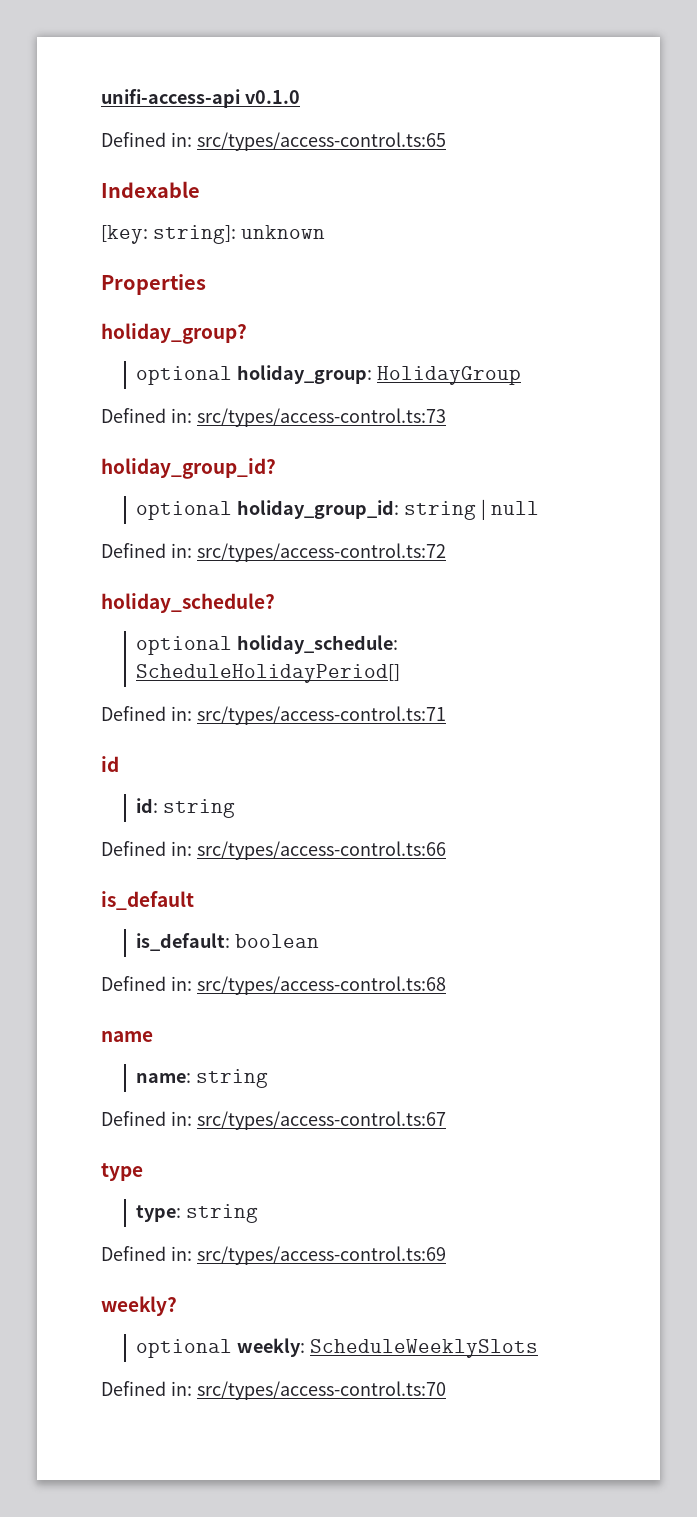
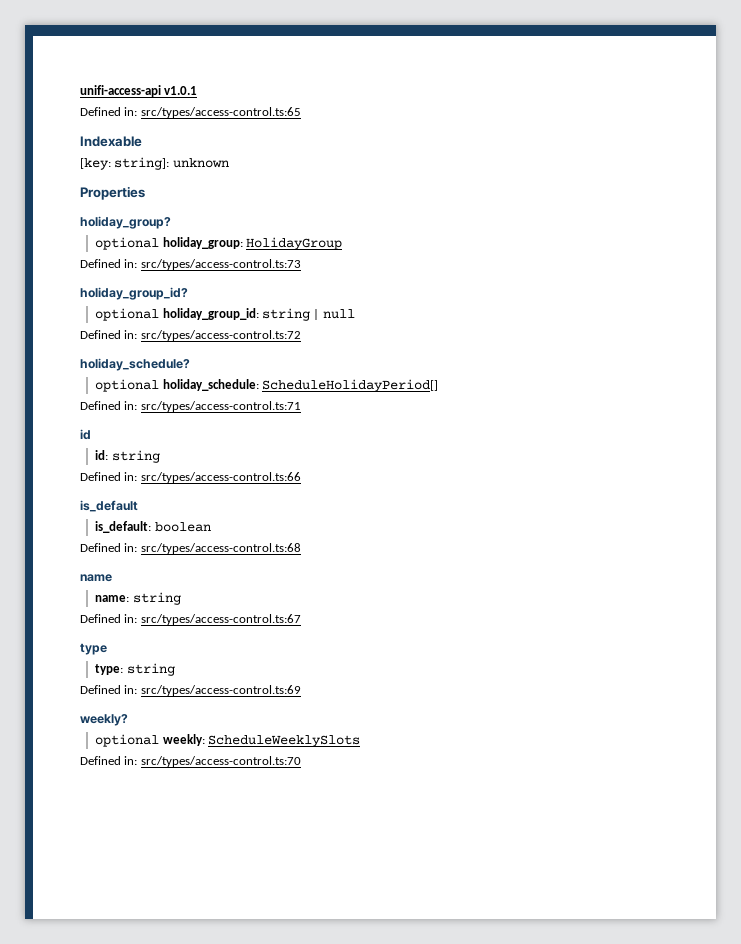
[244,90,300,104] v0.1.0 -> [164,86,198,95] v1.0.1

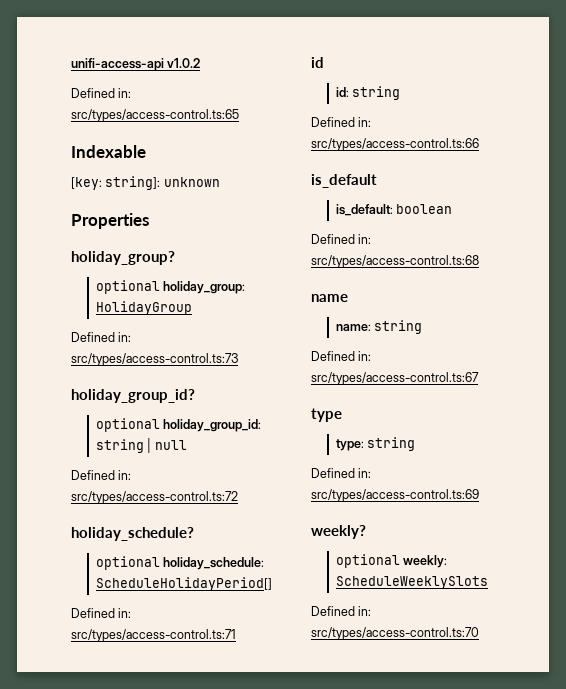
[164,86,198,95] v1.0.1 -> [167,58,201,68] v1.0.2

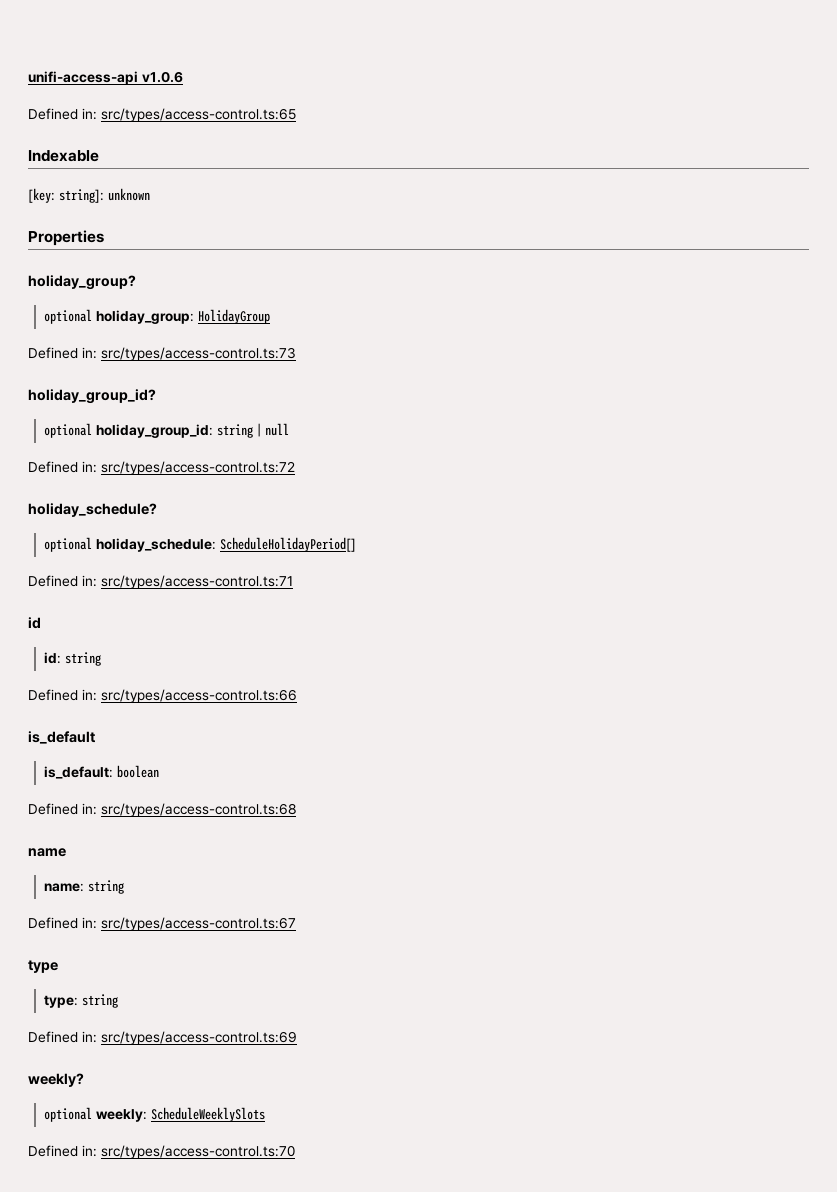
[167,58,201,68] v1.0.2 -> [142,71,183,83] v1.0.6

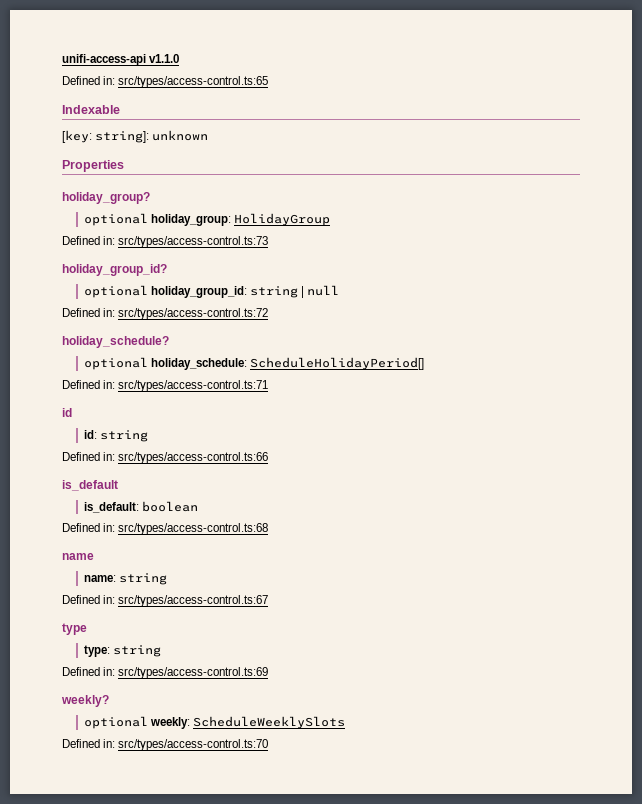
[142,71,183,83] v1.0.6 -> [149,54,180,63] v1.1.0

